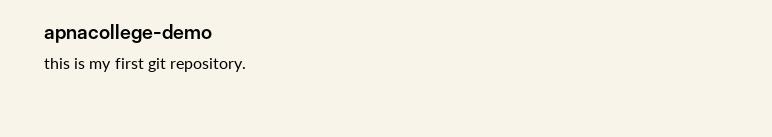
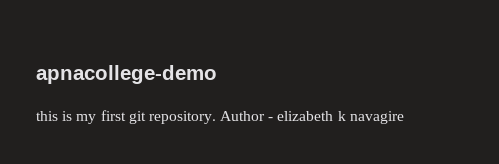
(246, 65) none -> [220,111,404,124] Author - elizabeth k navagire

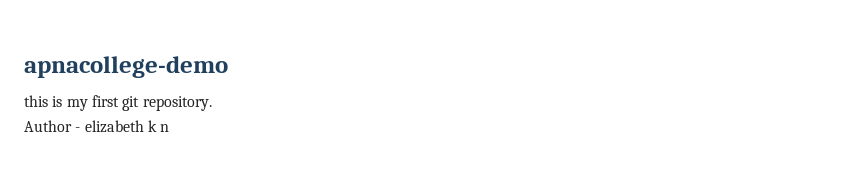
(216, 117) none -> (212, 103) //
[349,111,404,124] navagire -> [160,124,170,132] n

